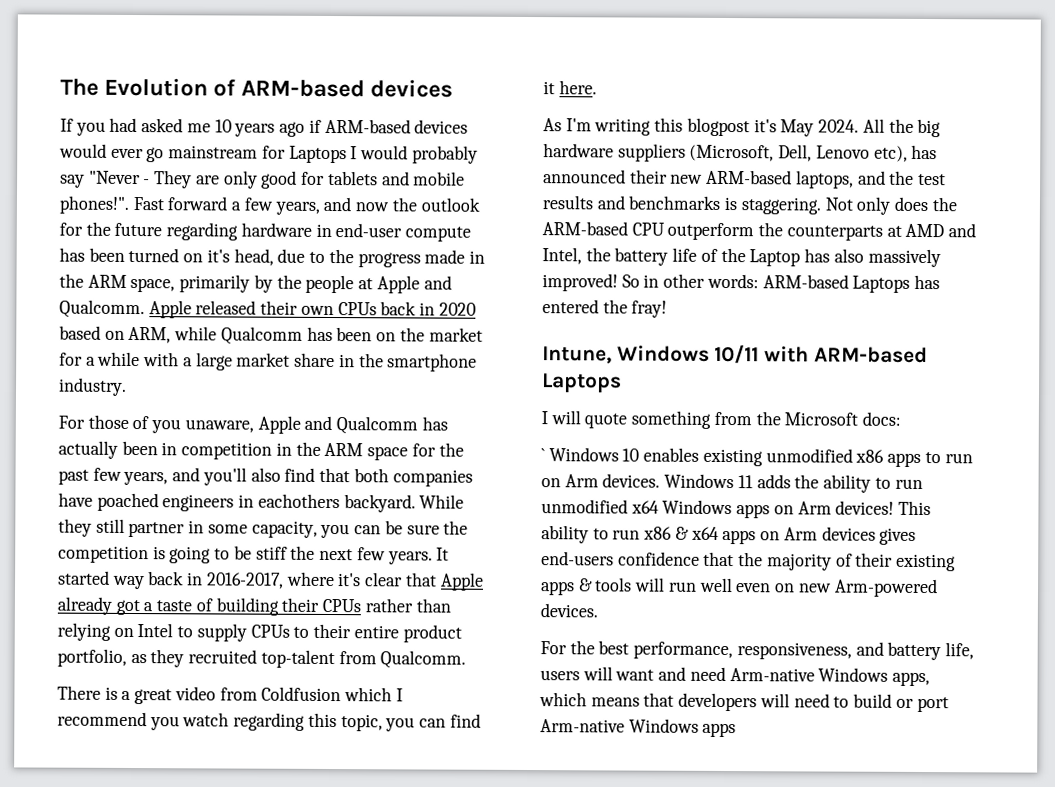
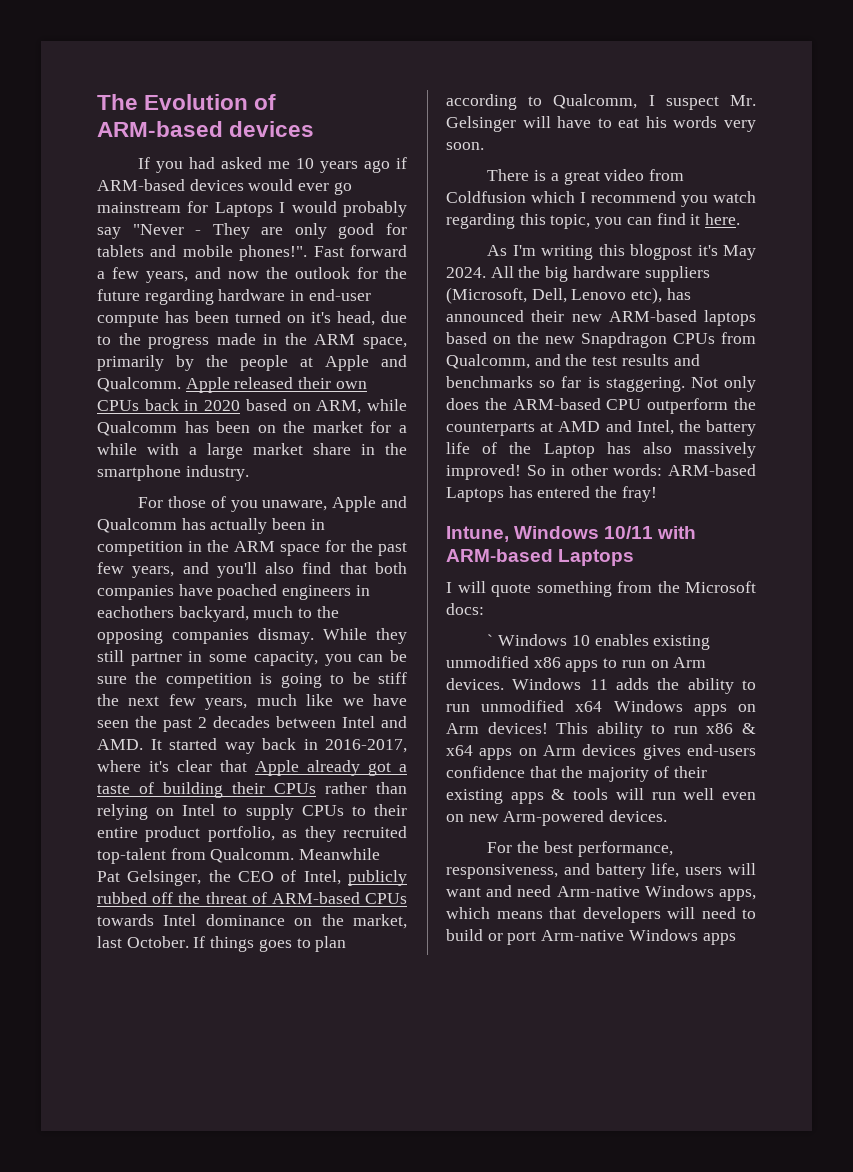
[343,494,416,513] backyard. -> [178,606,339,622] [97,628,314,644] backyard, much to the opposing companies dismay.
[387,551,433,565] years. -> [205,694,408,710] [97,716,407,732] [97,739,143,750] years, much like we have seen the past 2 decades between Intel and AMD.
(467, 659) none -> [299,848,381,860] [97,870,407,886] [97,892,407,904] [97,914,407,929] [97,936,347,952] [446,94,756,110] [446,116,756,132] [446,142,484,150] Meanwhile Pat Gelsinger, the CEO of Intel, publicly rubbed off the threat of ARM-based CPUs towards Intel dominance on the market, last October. If things goes to plan according to Qualcomm, I suspect Mr. Gelsinger will have to eat his words very soon.
[795,170,854,189] laptops, -> [704,310,756,326] [446,332,756,348] [446,354,530,369] laptops based on the new Snapdragon CPUs from Qualcomm,
(722, 202) none -> [539,376,582,388] so far

